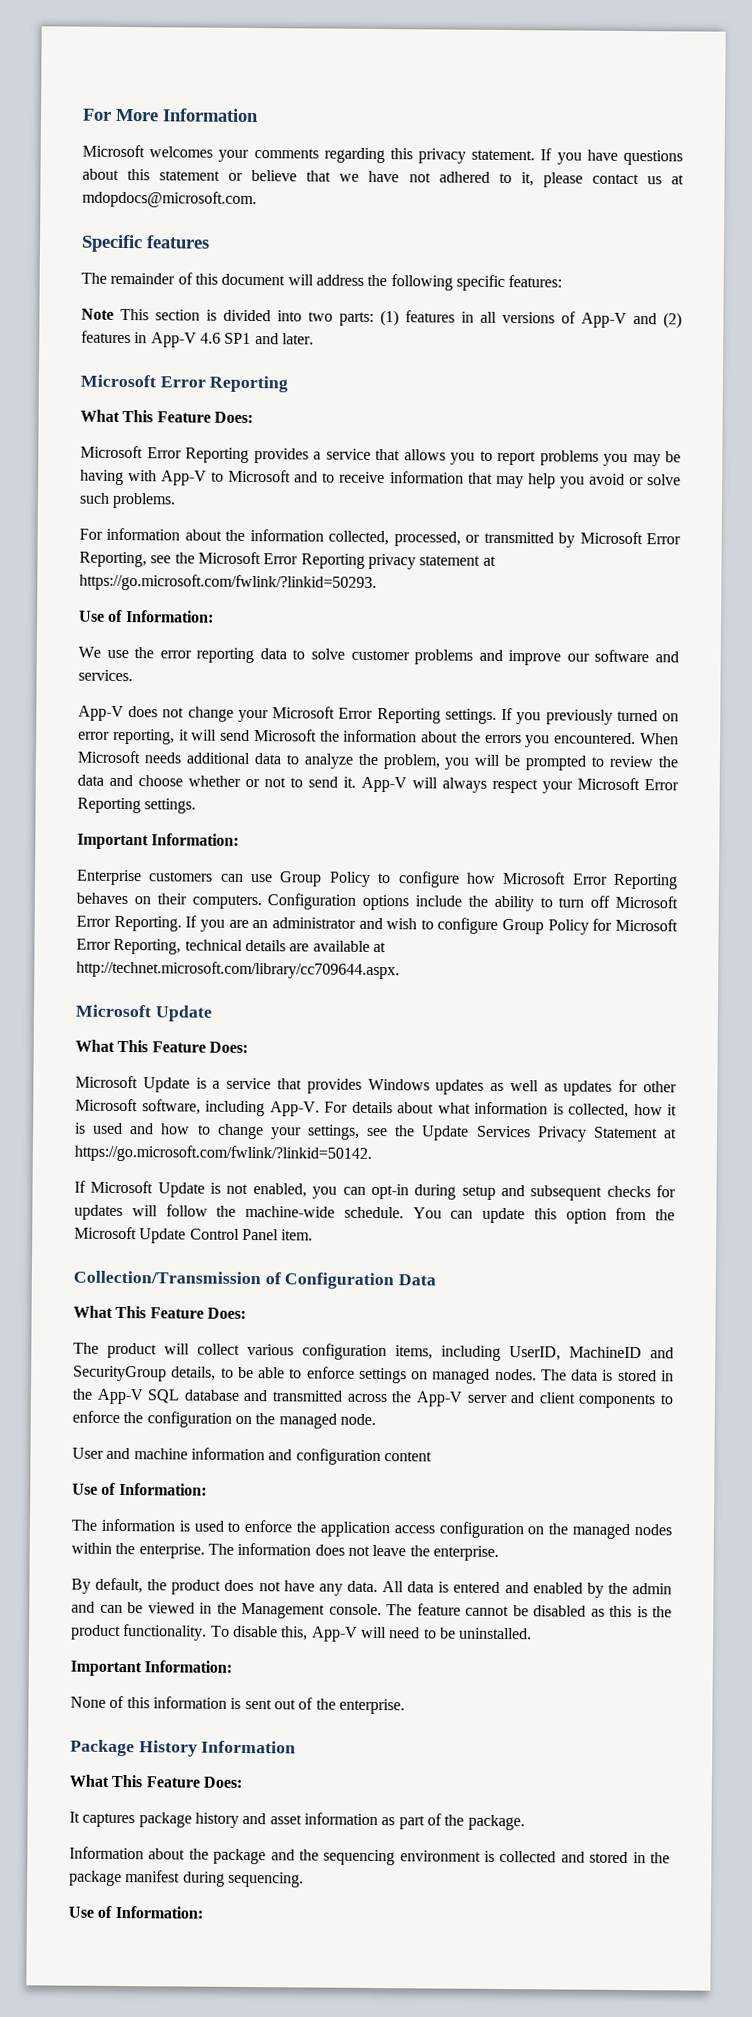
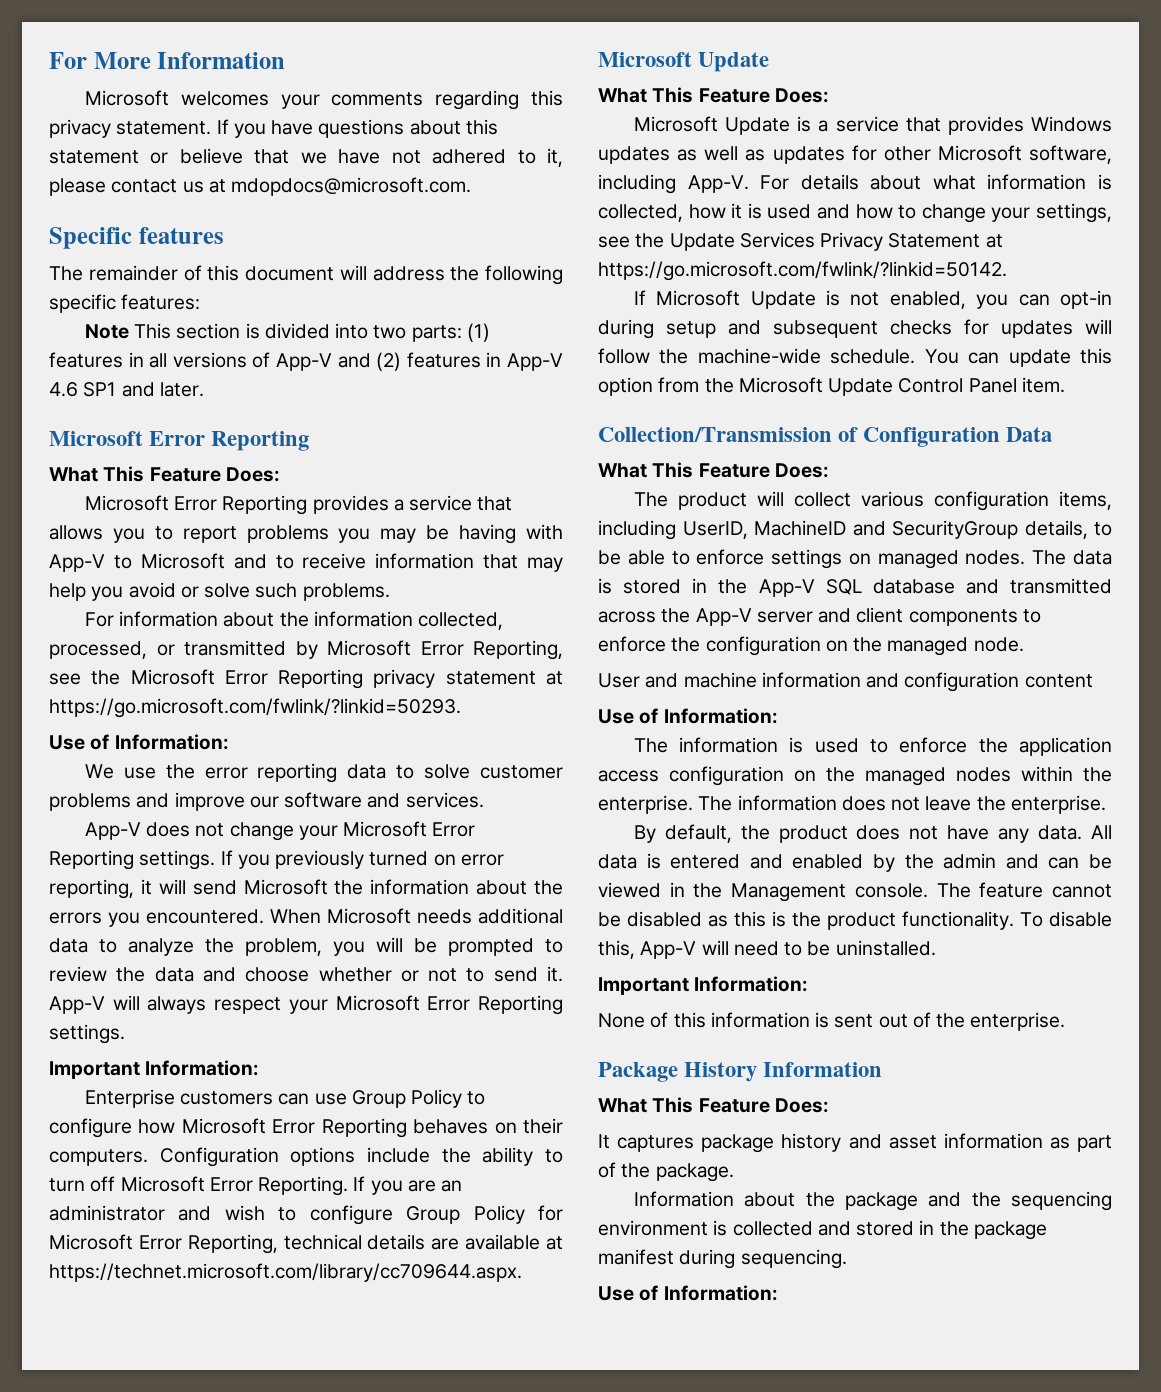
[76,960,400,980] http://technet.microsoft.com/library/cc709644.aspx. -> [49,1263,522,1282] https://technet.microsoft.com/library/cc709644.aspx.

